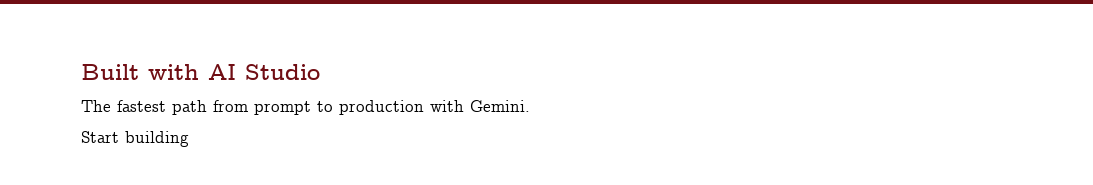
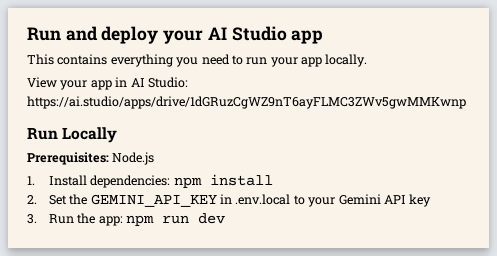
[81,64,320,80] [81,100,530,115] [81,131,189,147] Built with AI Studio // The fastest path from prompt to production with Gemini. // Start building -> [27,26,324,44] [27,54,368,67] [27,77,188,90] [27,96,466,109] [27,127,118,143] [27,152,155,165] [27,174,273,188] [27,194,432,207] [27,213,226,226] Run and deploy your AI Studio app // This contains everything you need to run your app locally. // View your app in AI Studio: https://ai.studio/apps/drive/1dGRuzCgWZ9nT6ayFLMC3ZWv5gwMMKwnp // Run Locally // Prerequisites: Node.js // 1. Install dependencies: npm install // 2. Set the GEMINI_API_KEY in .env.local to your Gemini API key // 3. Run the app: npm run dev

